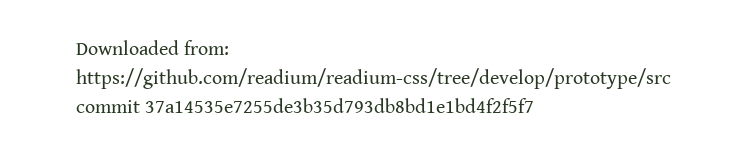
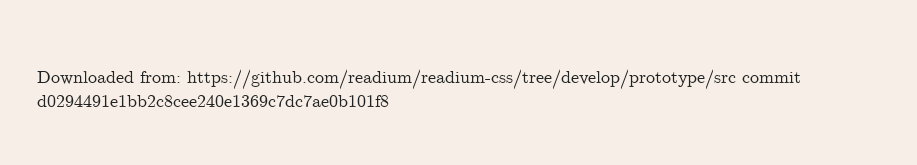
[145,98,535,113] 37a14535e7255de3b35d793db8bd1e1bd4f2f5f7 -> [37,95,389,107] d0294491e1bb2c8cee240e1369c7dc7ae0b101f8

